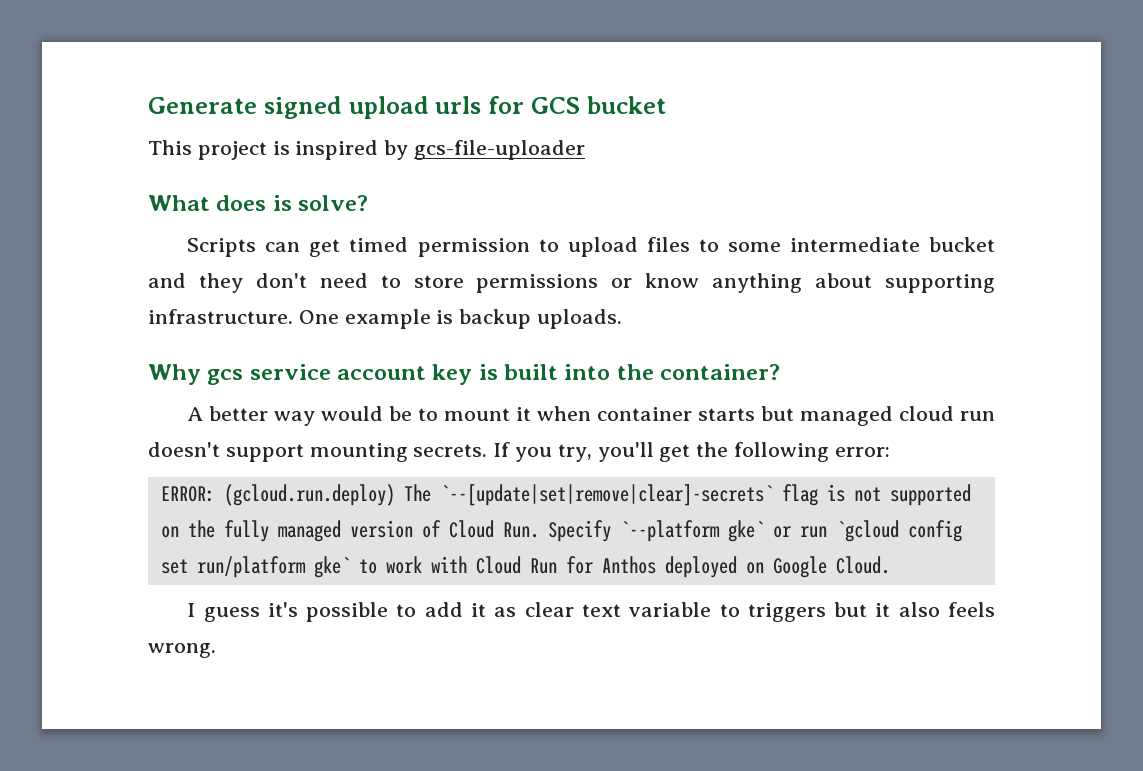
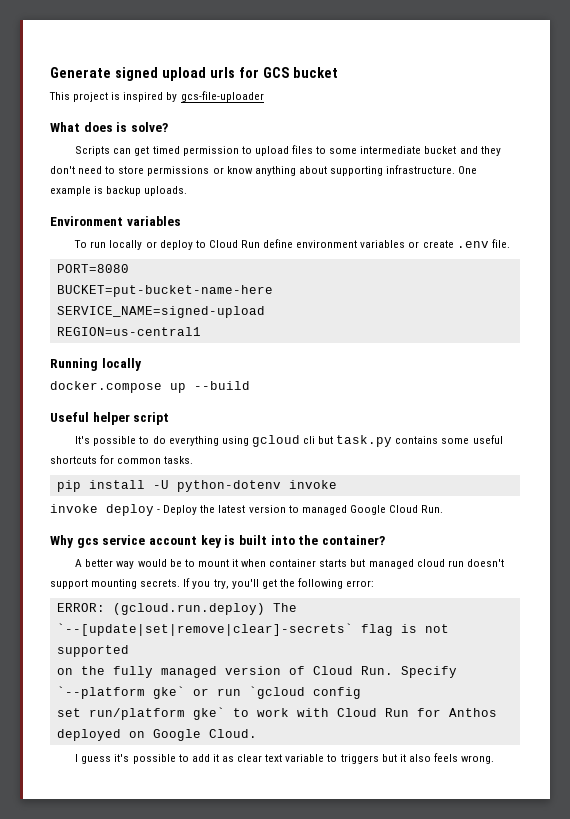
(623, 319) none -> [50,216,181,226] [74,239,510,250] [56,264,129,273] [56,285,273,297] [56,306,265,318] [56,327,201,336] [50,358,142,371] [50,381,250,393] [50,412,170,425] [75,435,503,447] [50,455,194,464] [56,480,337,492] [50,504,444,516] // Environment variables // To run locally or deploy to Cloud Run define environment variables or create .env file. // PORT=8080 // BUCKET=put-bucket-name-here // SERVICE_NAME=signed-upload // REGION=us-central1 // Running locally // docker.compose up --build // Useful helper script // It's possible to do everything using gcloud cli but task.py contains some useful shortcuts for common tasks. // pip install -U python-dotenv invoke // invoke deploy - Deploy the latest version to managed Google Cloud Run.

